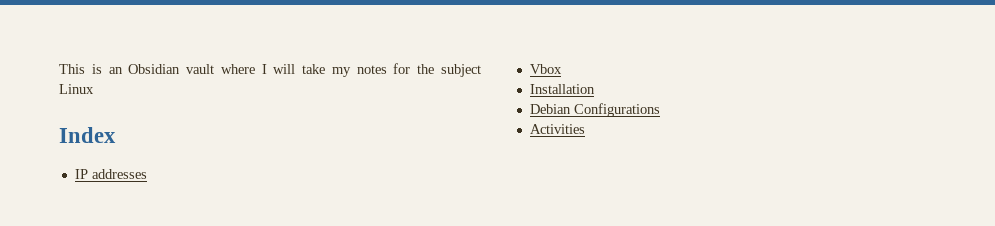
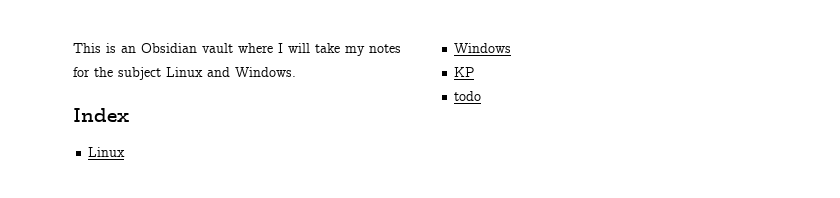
(94, 89) none -> [207,67,296,77] and Windows.
[74,169,147,179] [529,64,562,74] [529,84,595,94] [529,103,660,117] [529,124,585,134] IP addresses // Vbox // Installation // Debian Configurations // Activities -> [88,147,126,157] [454,43,512,53] [454,67,475,77] [454,91,482,101] Linux // Windows // KP // todo

